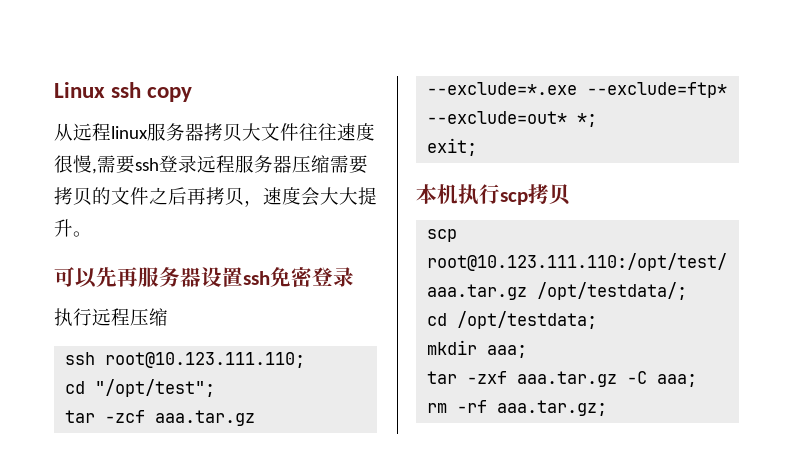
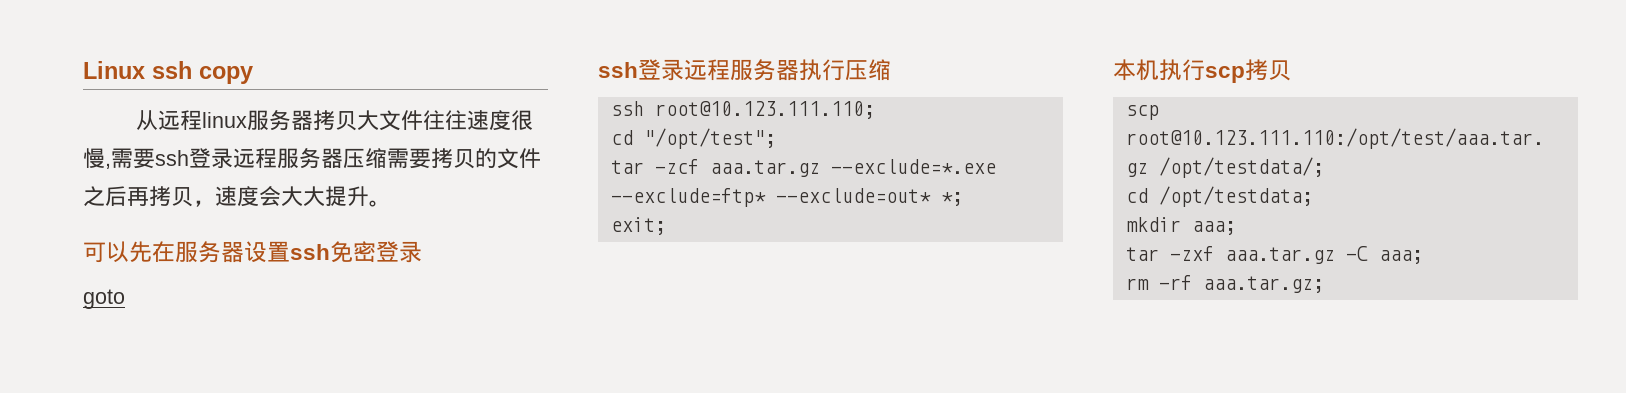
[117,267,138,287] 再 -> [152,241,175,262] 在
[54,308,130,327] 执行远程 -> [83,289,125,309] [598,59,845,81] goto // ssh登录远程服务器执行

